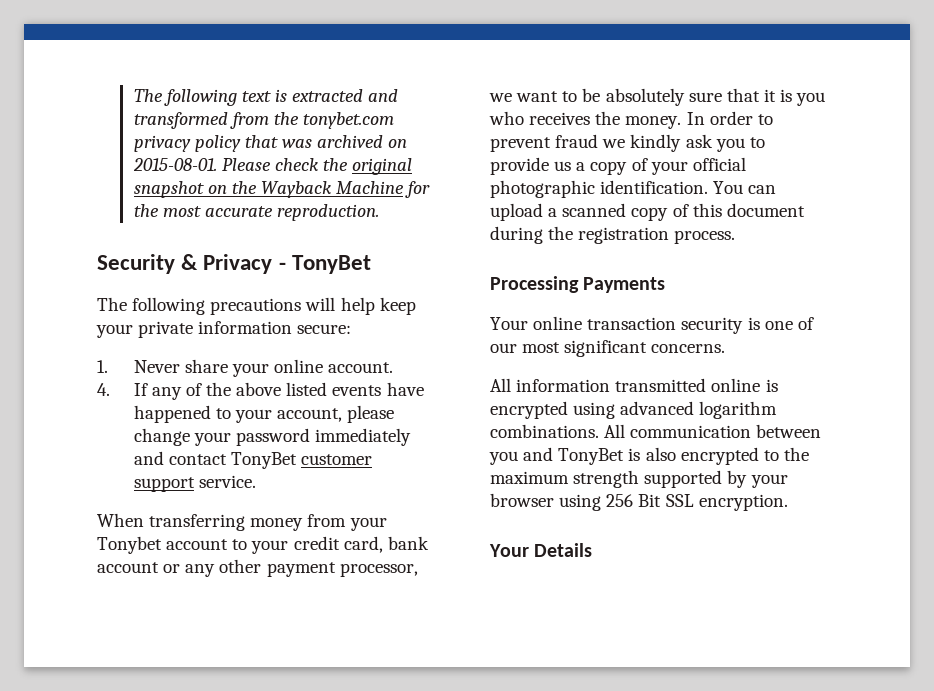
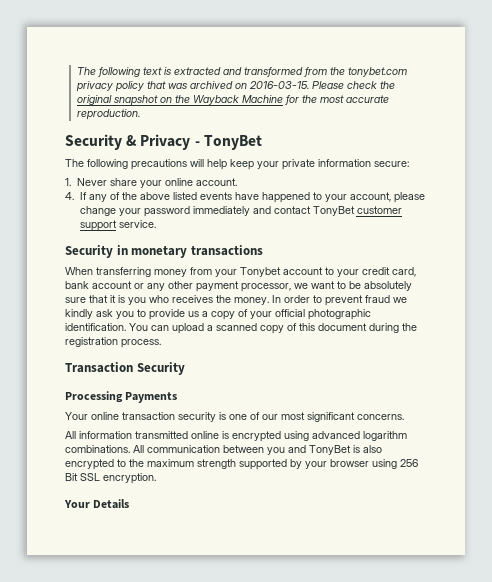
[132,158,217,171] 2015-08-01. -> [249,81,310,89] 2016-03-15.
(256, 481) none -> [65,245,263,258] // Security in monetary transactions
(736, 237) none -> [65,362,185,375] // Transaction Security

